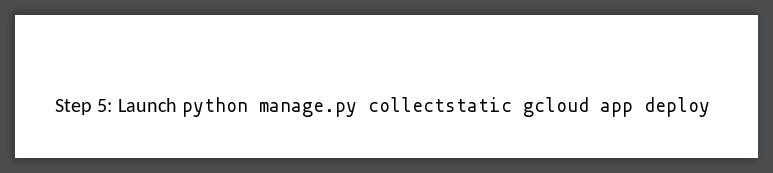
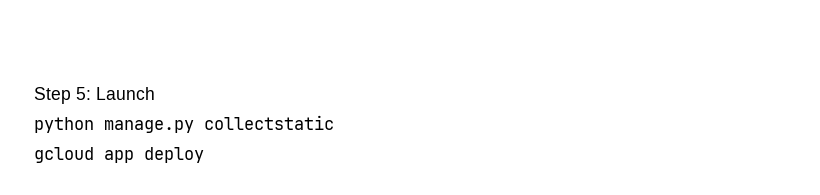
(177, 105) none -> (155, 93) //
(513, 104) none -> (334, 122) //

